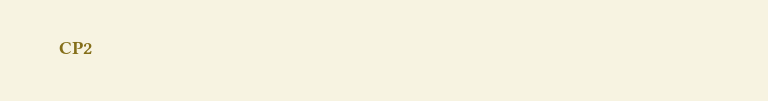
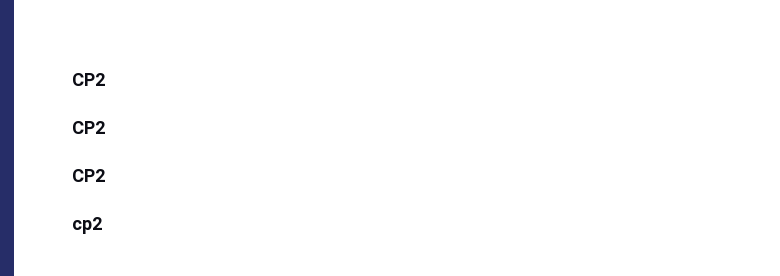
[59,41,93,54] CP2 -> [72,73,105,86] [72,121,105,134] [72,169,105,182] [72,217,102,234] CP2 // CP2 // CP2 // cp2

